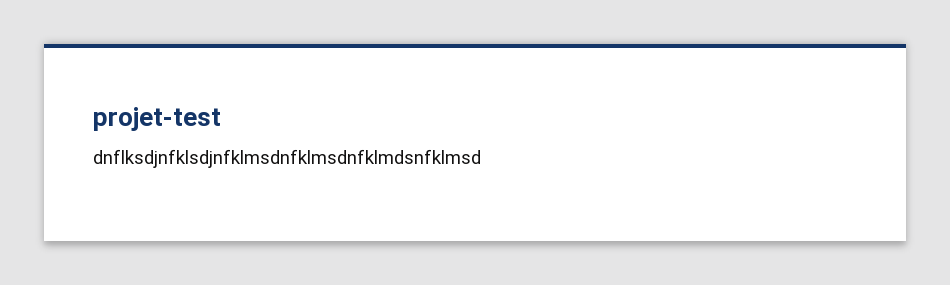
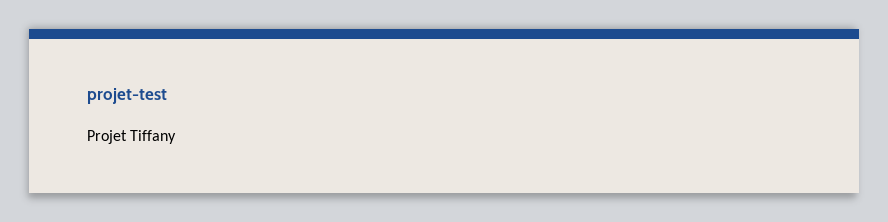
[93,149,481,168] dnflksdjnfklsdjnfklmsdnfklmsdnfklmdsnfklmsd -> [87,130,177,144] Projet Tiffany

